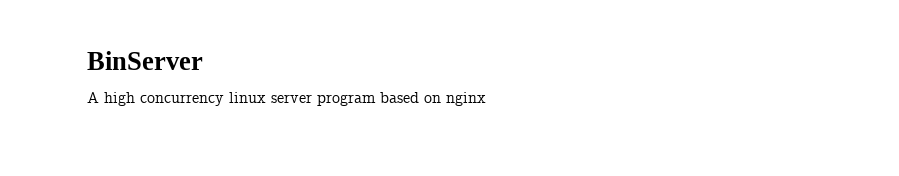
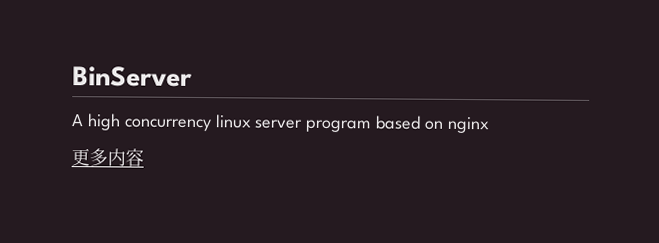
(486, 99) none -> [71,148,144,167] // 更多内容

